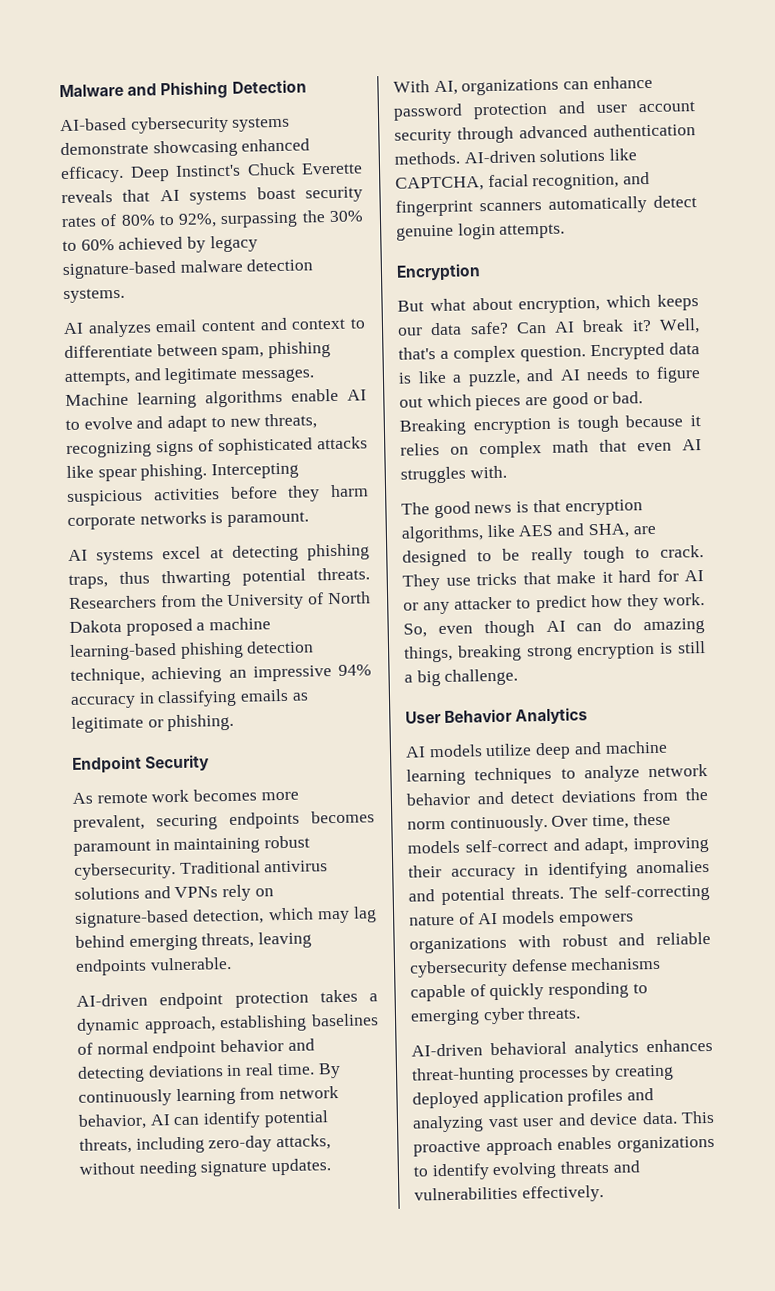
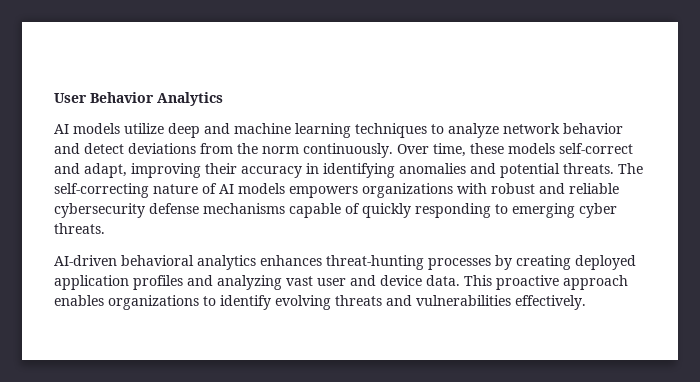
[59,79,307,100] [60,115,291,134] [60,138,311,158] [60,162,363,184] [61,186,363,205] [61,210,364,229] [62,235,258,253] [62,258,314,280] [63,287,125,304] [63,317,366,338] [64,341,332,360] [64,366,316,387] [65,388,367,409] [65,413,318,433] [66,436,368,459] [66,462,300,482] [67,484,369,507] [67,511,310,531] [68,543,370,565] [68,567,370,589] [69,591,371,611] [69,617,272,636] [69,640,315,661] [70,664,372,685] [70,688,309,709] [71,713,235,733] [72,754,211,774] [72,788,299,804] [73,810,376,832] [73,835,311,856] [74,860,329,880] [74,884,274,902] [74,906,377,928] [75,931,313,951] [75,957,232,976] [76,989,378,1010] [76,1013,380,1035] [77,1038,315,1058] [77,1062,341,1083] [78,1085,340,1107] [78,1110,329,1130] [79,1134,332,1154] [79,1158,332,1178] [393,75,653,96] [393,101,695,121] [394,123,696,145] [394,148,638,165] [395,171,651,192] [395,195,697,217] [396,222,566,241] [396,263,481,282] [397,294,699,314] [398,318,700,336] [398,342,700,363] [398,366,701,387] [399,391,644,411] [399,414,701,436] [400,439,702,459] [400,465,507,484] [401,499,643,519] [401,523,656,543] [402,545,704,567] [402,569,704,591] [403,593,705,615] [403,618,705,638] [404,641,706,663] [404,668,519,687] Malware and Phishing Detection // AI-based cybersecurity systems demonstrate showcasing enhanced efficacy. Deep Instinct's Chuck Everette reveals that AI systems boast security rates of 80% to 92%, surpassing the 30% to 60% achieved by legacy signature-based malware detection systems. // AI analyzes email content and context to differentiate between spam, phishing attempts, and legitimate messages. Machine learning algorithms enable AI to evolve and adapt to new threats, recognizing signs of sophisticated attacks like spear phishing. Intercepting suspicious activities before they harm corporate networks is paramount. // AI systems excel at detecting phishing traps, thus thwarting potential threats. Researchers from the University of North Dakota proposed a machine learning-based phishing detection technique, achieving an impressive 94% accuracy in classifying emails as legitimate or phishing. // Endpoint Security // As remote work becomes more prevalent, securing endpoints becomes paramount in maintaining robust cybersecurity. Traditional antivirus solutions and VPNs rely on signature-based detection, which may lag behind emerging threats, leaving endpoints vulnerable. // AI-driven endpoint protection takes a dynamic approach, establishing baselines of normal endpoint behavior and detecting deviations in real time. By continuously learning from network behavior, AI can identify potential threats, including zero-day attacks, without needing signature updates. // With AI, organizations can enhance password protection and user account security through advanced authentication methods. AI-driven solutions like CAPTCHA, facial recognition, and fingerprint scanners automatically detect genuine login attempts. // Encryption // But what about encryption, which keeps our data safe? Can AI break it? Well, that's a complex question. Encrypted data is like a puzzle, and AI needs to figure out which pieces are good or bad. Breaking encryption is tough because it relies on complex math that even AI struggles with. // The good news is that encryption algorithms, like AES and SHA, are designed to be really tough to crack. They use tricks that make it hard for AI or any attacker to predict how they work. So, even though AI can do amazing things, breaking strong encryption is still a big challenge. // -> (54, 98) none

